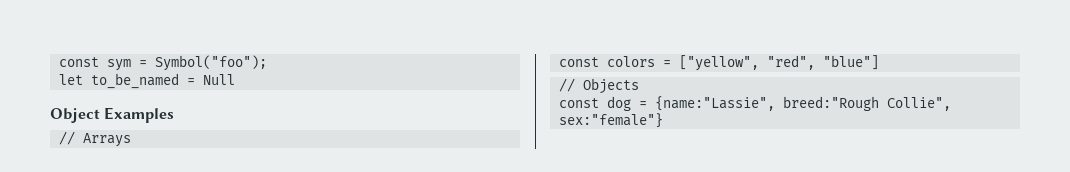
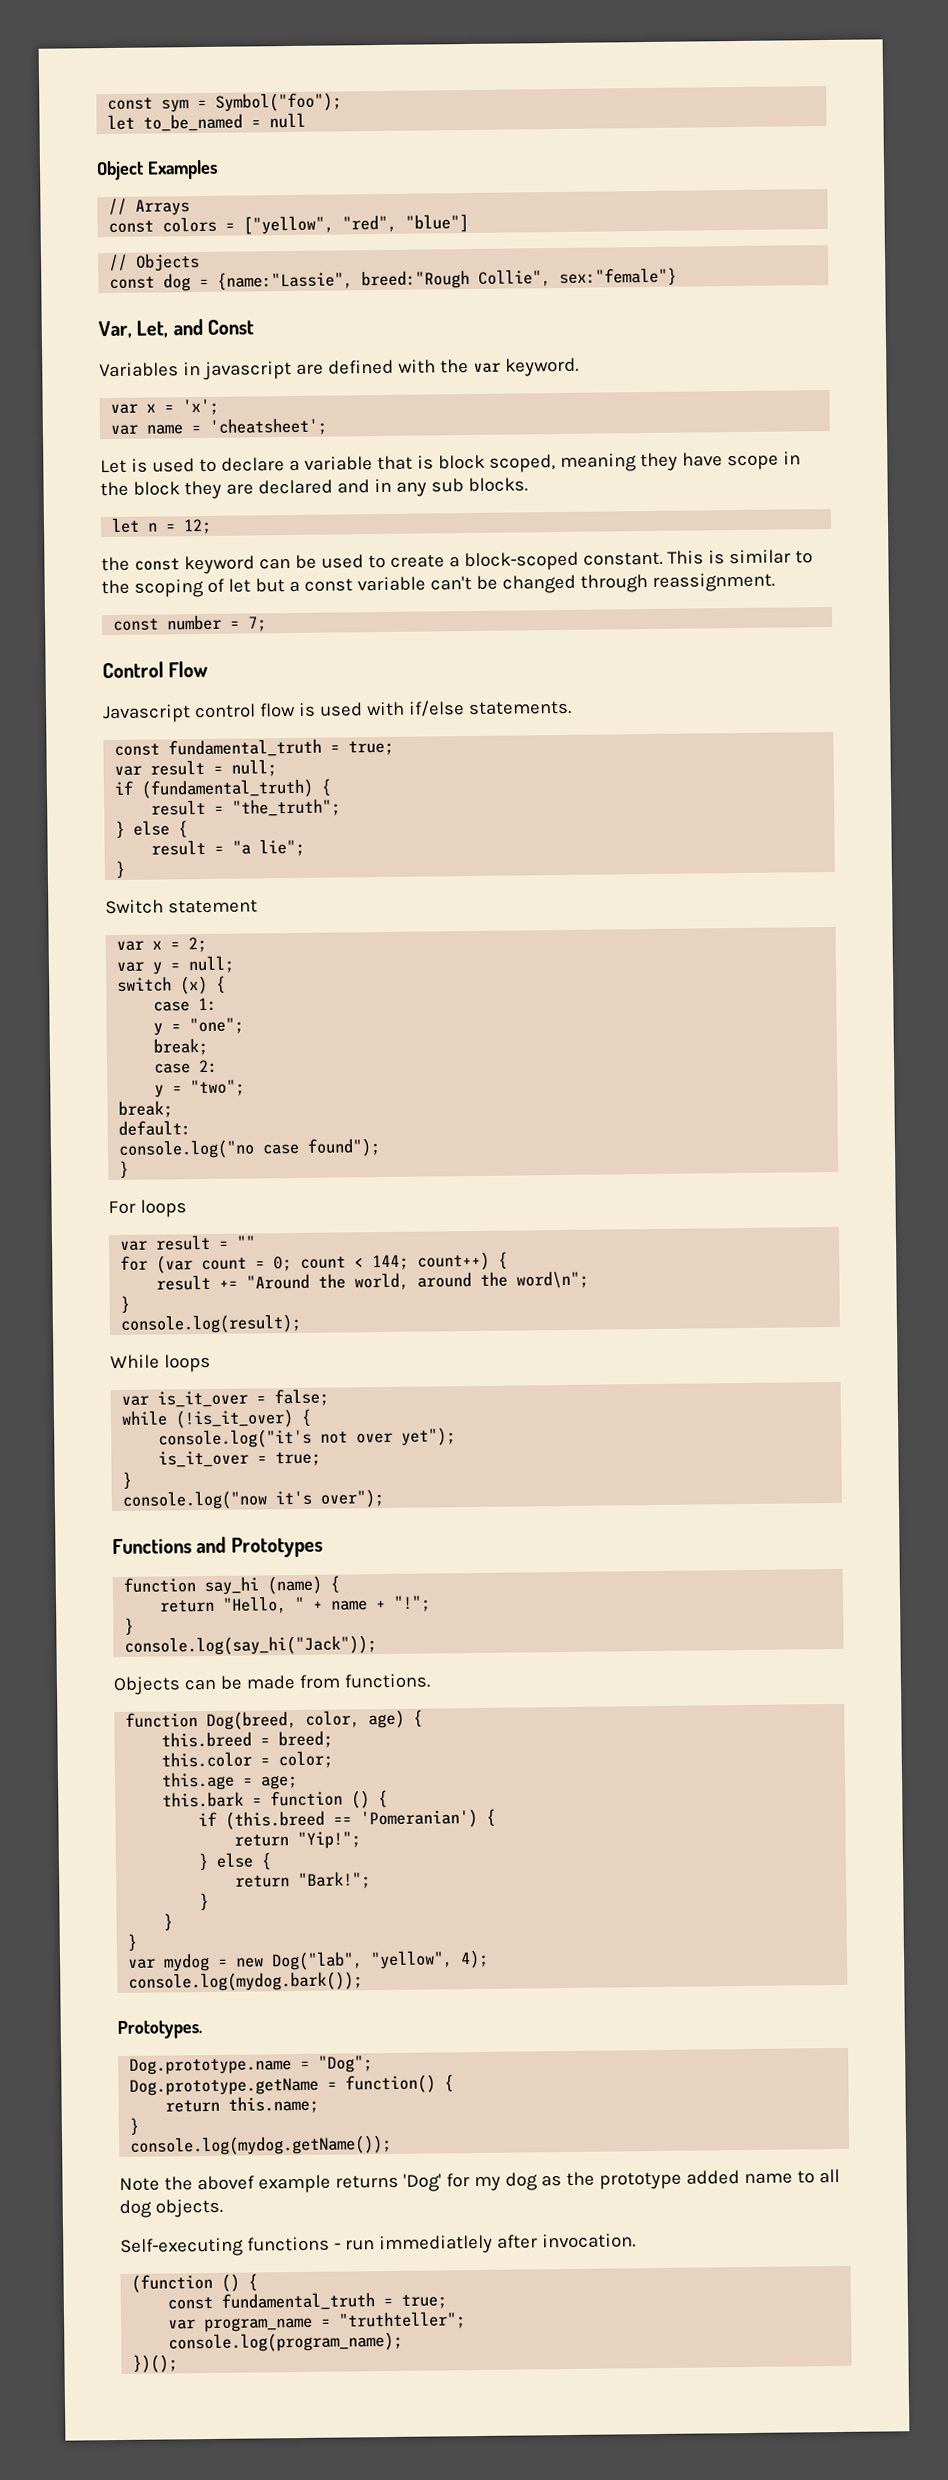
[202,74,235,85] Null -> [269,112,307,129] null
(663, 120) none -> [98,318,255,339] [99,357,579,380] [110,398,220,416] [110,417,328,436] [100,451,801,474] [100,477,528,500] [111,517,213,535] [101,549,813,575] [101,572,775,598] [113,614,268,632] [102,660,209,679] [103,700,572,724] [114,738,395,758] [114,759,278,777] [114,778,333,799] [151,798,342,817] [115,820,189,838] [151,838,306,857] [115,860,126,878] [105,899,258,915] [116,936,208,953] [116,955,235,975] [117,975,227,995] [153,997,218,1012] [153,1017,245,1036] [153,1037,209,1056] [154,1059,219,1074] [154,1079,246,1098] [118,1100,174,1118] [118,1120,192,1136] [118,1138,382,1159] [119,1160,130,1178] [108,1199,187,1218] [119,1234,257,1251] [120,1251,509,1274] [156,1270,590,1291] [120,1295,131,1313] [120,1313,303,1334] [110,1353,211,1373] [121,1388,330,1408] [121,1408,313,1429] [158,1427,457,1449] [158,1450,322,1468] [122,1471,133,1489] [122,1489,385,1510] [112,1536,323,1558] [123,1575,341,1596] [160,1595,432,1614] [124,1617,135,1635] [124,1635,378,1656] [113,1673,430,1696] [125,1709,424,1731] [161,1730,334,1749] [161,1750,334,1769] [161,1771,299,1791] [162,1789,389,1809] [198,1808,497,1830] [234,1831,362,1850] [198,1852,273,1871] [235,1871,372,1890] [199,1892,210,1911] [163,1913,174,1931] [127,1933,138,1951] [128,1949,490,1972] [128,1971,364,1992] [117,2020,202,2040] [129,2055,374,2075] [129,2074,455,2096] [165,2095,320,2114] [129,2117,140,2135] [130,2134,393,2156] [119,2168,840,2194] [119,2198,223,2219] [120,2233,636,2258] [131,2273,259,2293] [167,2292,448,2311] [168,2311,467,2333] [168,2331,404,2353] [132,2354,179,2373] // Var, Let, and Const // Variables in javascript are defined with the var keyword. // var x = 'x'; // var name = 'cheatsheet'; // Let is used to declare a variable that is block scoped, meaning they have scope in the block they are declared and in any sub blocks. // let n = 12; // the const keyword can be used to create a block-scoped constant. This is similar to the scoping of let but a const variable can't be changed through reassignment. // const number = 7; // Control Flow // Javascript control flow is used with if/else statements. // const fundamental_truth = true; // var result = null; // if (fundamental_truth) { // result = "the_truth"; // } else { // result = "a lie"; // } // Switch statement // var x = 2; // var y = null; // switch (x) { // case 1: // y = "one"; // break; // case 2: // y = "two"; // break; // default: // console.log("no case found"); // } // For loops // var result = "" // for (var count = 0; count < 144; count++) { // result += "Around the world, around the word\n"; // } // console.log(result); // While loops // var is_it_over = false; // while (!is_it_over) { // console.log("it's not over yet"); // is_it_over = true; // } // console.log("now it's over"); // Functions and Prototypes // function say_hi (name) { // return "Hello, " + name + "!"; // } // console.log(say_hi("Jack")); // Objects can be made from functions. // function Dog(breed, color, age) { // this.breed = breed; // this.color = color; // this.age = age; // this.bark = function () { // if (this.breed == 'Pomeranian') { // return "Yip!"; // } else { // return "Bark!"; // } // } // } // var mydog = new Dog("lab", "yellow", 4); // console.log(mydog.bark()); // Prototypes. // Dog.prototype.name = "Dog"; // Dog.prototype.getName = function() { // return this.name; // } // console.log(mydog.getName()); // Note the abovef example returns 'Dog' for my dog as the prototype added name to all dog objects. // Self-executing functions - run immediatlely after invocation. // (function () { // const fundamental_truth = true; // var program_name = "truthteller"; // console.log(program_name); // })();

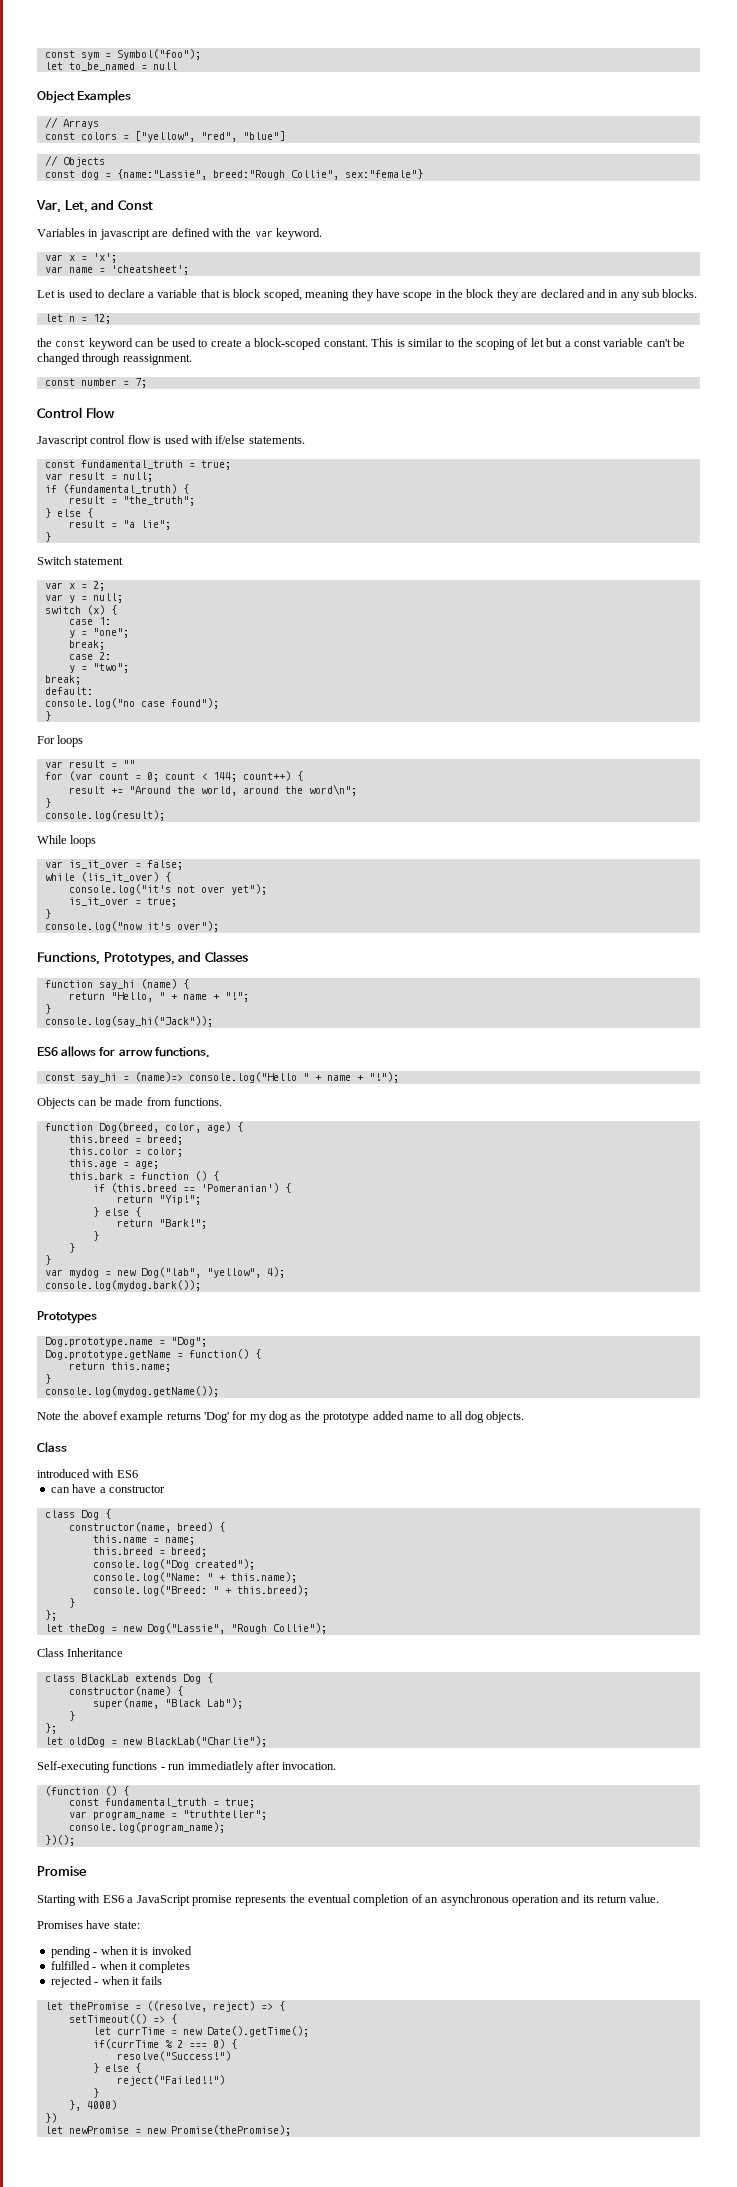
[112,1536,323,1558] Functions and Prototypes -> [37,951,248,966] Functions, Prototypes, and Classes
(378, 1645) none -> [37,1046,210,1057] [44,1072,399,1083] // ES6 allows for arrow functions. // const say_hi = (name)=> console.log("Hello " + name + "!");
[117,2020,202,2040] Prototypes. -> [37,1311,97,1324] Prototypes
(223, 2208) none -> [37,1442,67,1453] [37,1469,138,1478] [50,1484,165,1493] [44,1509,111,1520] [68,1522,225,1533] [92,1535,195,1545] [92,1547,207,1557] [92,1559,255,1570] [92,1572,297,1583] [92,1585,309,1596] [68,1598,75,1608] [44,1610,57,1621] [44,1623,327,1634] [37,1648,124,1657] [44,1673,213,1684] [68,1686,183,1696] [92,1698,243,1709] [68,1711,75,1721] [44,1723,57,1734] [44,1736,267,1747] // Class // introduced with ES6 // can have a constructor // class Dog { // constructor(name, breed) { // this.name = name; // this.breed = breed; // console.log("Dog created"); // console.log("Name: " + this.name); // console.log("Breed: " + this.breed); // } // }; // let theDog = new Dog("Lassie", "Rough Collie"); // Class Inheritance // class BlackLab extends Dog { // constructor(name) { // super(name, "Black Lab"); // } // }; // let oldDog = new BlackLab("Charlie");
(179, 2363) none -> [37,1866,87,1876] [37,1894,660,1906] [37,1920,140,1929] [50,1946,192,1958] [50,1961,191,1973] [50,1976,163,1988] [44,2001,285,2012] [68,2014,177,2024] [92,2026,309,2037] [92,2039,237,2049] [116,2051,231,2061] [92,2063,141,2073] [116,2075,225,2086] [92,2088,99,2098] [68,2100,117,2111] [44,2113,57,2123] [44,2125,291,2136] // Promise // Starting with ES6 a JavaScript promise represents the eventual completion of an asynchronous operation and its return value. // Promises have state: // pending - when it is invoked // fulfilled - when it completes // rejected - when it fails // let thePromise = ((resolve, reject) => { // setTimeout(() => { // let currTime = new Date().getTime(); // if(currTime % 2 === 0) { // resolve("Success!") // } else { // reject("Failed!!") // } // }, 4000) // }) // let newPromise = new Promise(thePromise);

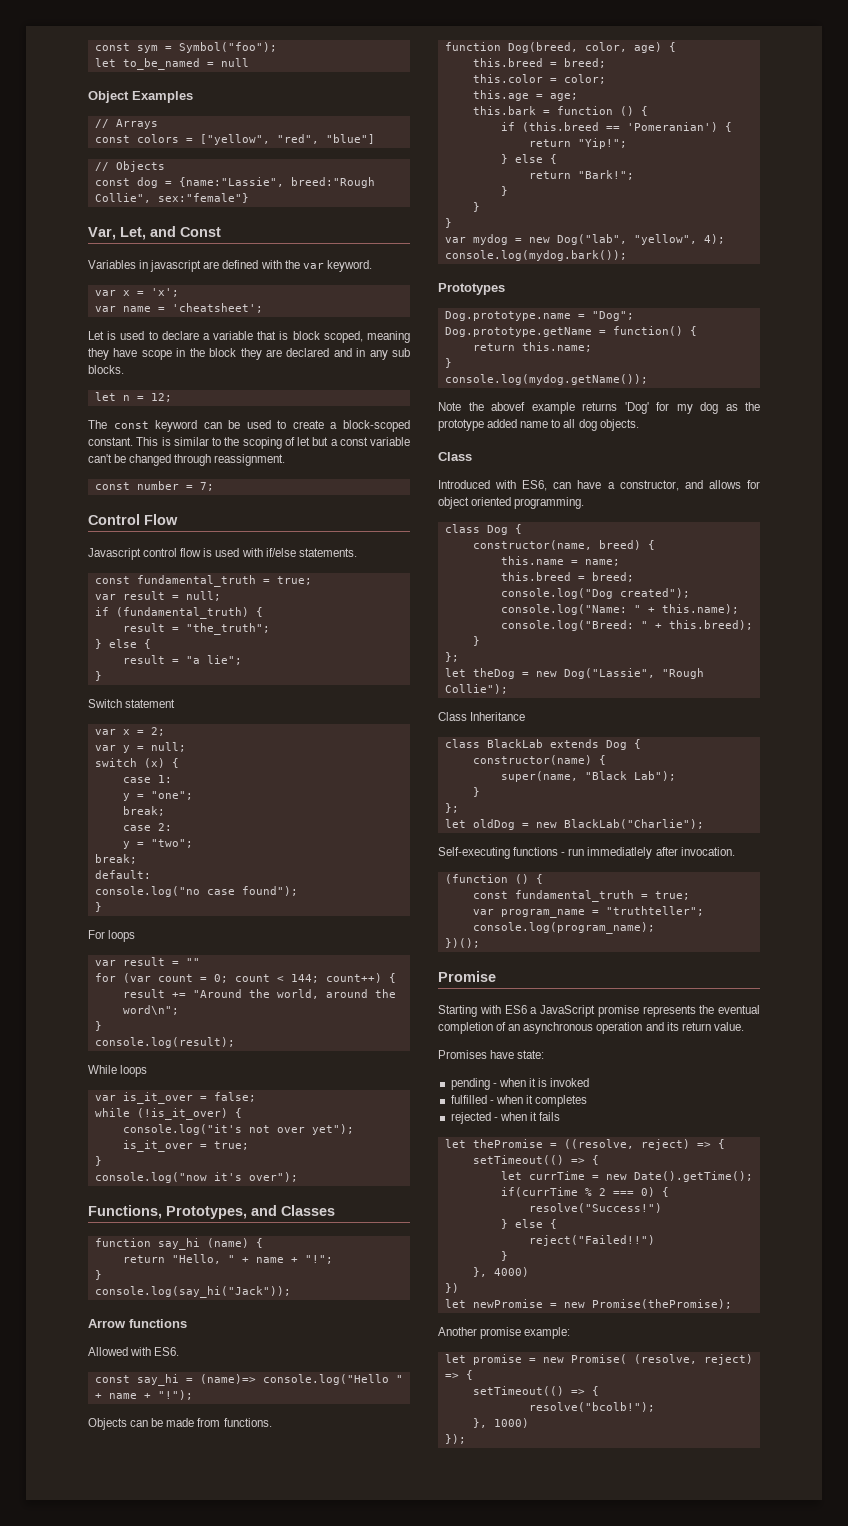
[37,338,52,347] the -> [88,420,107,429] The
[37,1046,210,1057] ES6 allows for arrow functions. -> [88,1319,187,1328] [88,1347,180,1356] Arrow functions // Allowed with ES6.
[37,1469,138,1478] [50,1484,165,1493] introduced with ES6 // can have a constructor -> [438,480,760,491] [438,497,585,509] Introduced with ES6, can have a constructor, and allows for object oriented programming.
(291, 2130) none -> [438,1327,571,1339] [444,1354,753,1365] [444,1370,473,1380] [472,1386,599,1396] [528,1402,655,1412] [472,1418,529,1428] [444,1434,466,1444] // Another promise example: // let promise = new Promise( (resolve, reject) => { // setTimeout(() => { // resolve("bcolb!"); // }, 1000) // });

